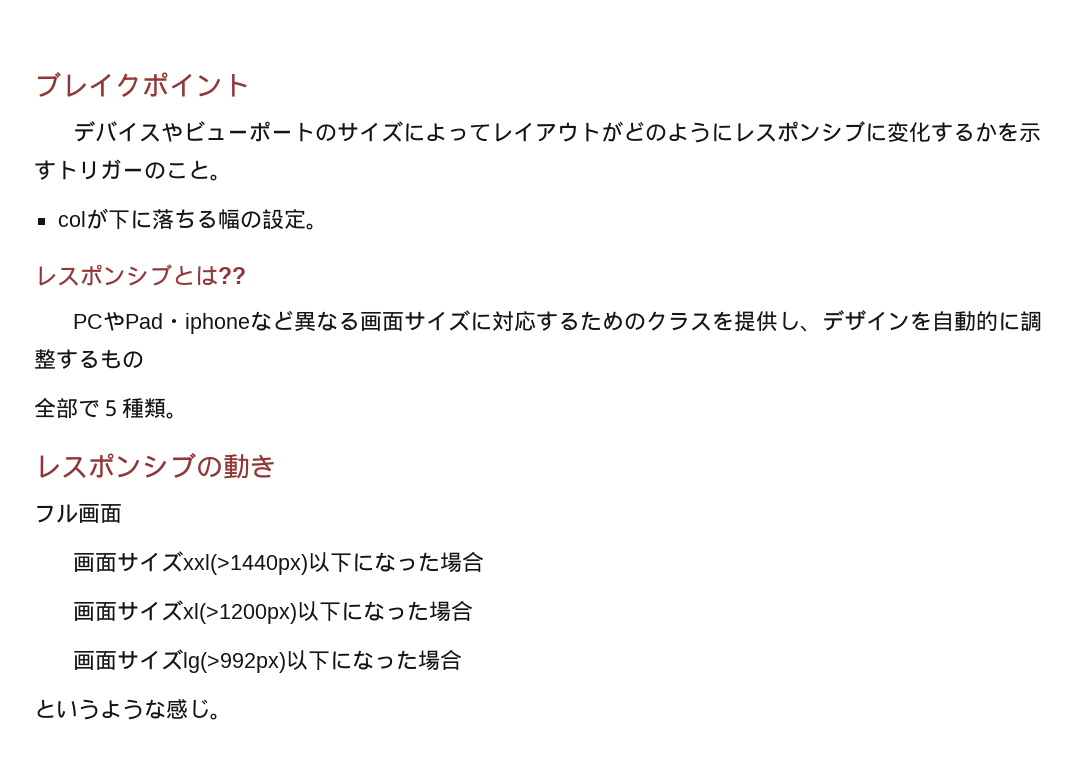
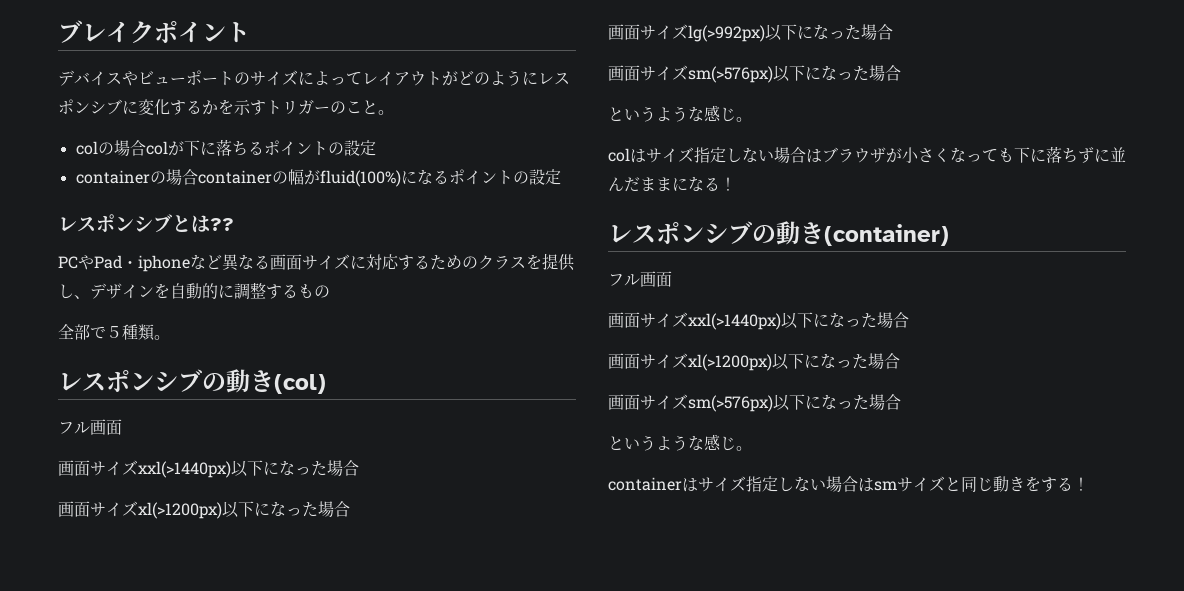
(86, 219) none -> [97,140,168,156] の場合col
[217,209,328,230] 幅の設定。 -> [263,140,376,156] [75,169,561,187] ポイントの設定 // containerの場合containerの幅がfluid(100%)になるポイントの設定
(277, 466) none -> [274,374,326,394] (col)
[34,699,232,720] // というような感じ。 -> [608,65,901,83] [608,105,752,122] [608,146,1126,163] [608,176,736,192] [608,221,949,246] [608,271,672,287] [608,312,909,330] [608,353,900,371] [608,394,901,412] [608,434,752,451] [608,476,1089,492] // 画面サイズsm(>576px)以下になった場合 // というような感じ。 // colはサイズ指定しない場合はブラウザが小さくなっても下に落ちずに並んだままになる！ // レスポンシブの動き(container) // フル画面 // 画面サイズxxl(>1440px)以下になった場合 // 画面サイズxl(>1200px)以下になった場合 // 画面サイズsm(>576px)以下になった場合 // というような感じ。 // containerはサイズ指定しない場合はsmサイズと同じ動きをする！

